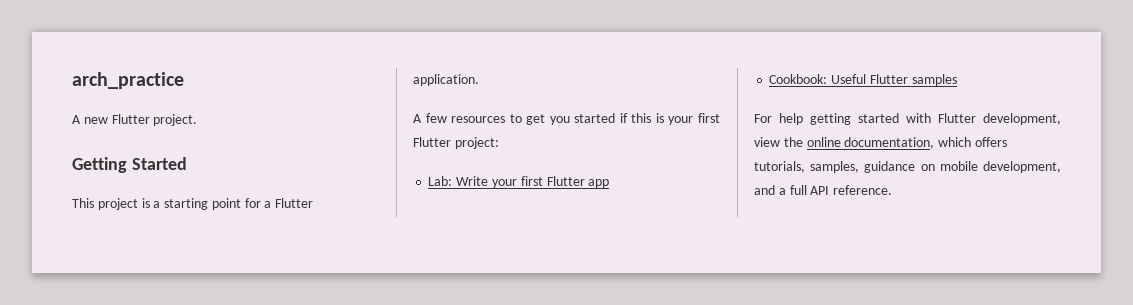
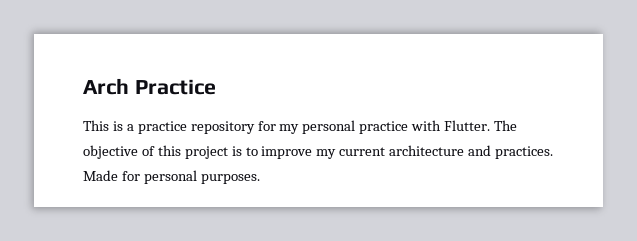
[72,72,184,89] [72,114,198,126] [72,157,187,173] [72,198,314,210] [413,74,479,86] [413,113,720,125] [413,137,499,149] [428,176,610,188] [769,74,957,86] [754,113,1061,125] [754,137,1007,149] [754,161,1061,173] [754,185,893,195] arch_practice // A new Flutter project. // Getting Started // This project is a starting point for a Flutter application. // A few resources to get you started if this is your first Flutter project: // Lab: Write your first Flutter app // Cookbook: Useful Flutter samples // For help getting started with Flutter development, view the online documentation, which offers tutorials, samples, guidance on mobile development, and a full API reference. -> [83,78,216,95] [83,120,518,134] [83,145,554,159] [83,170,260,184] Arch Practice // This is a practice repository for my personal practice with Flutter. The objective of this project is to improve my current architecture and practices. Made for personal purposes.

